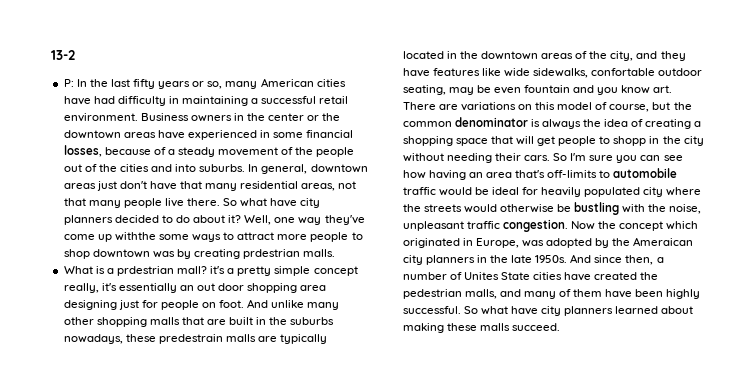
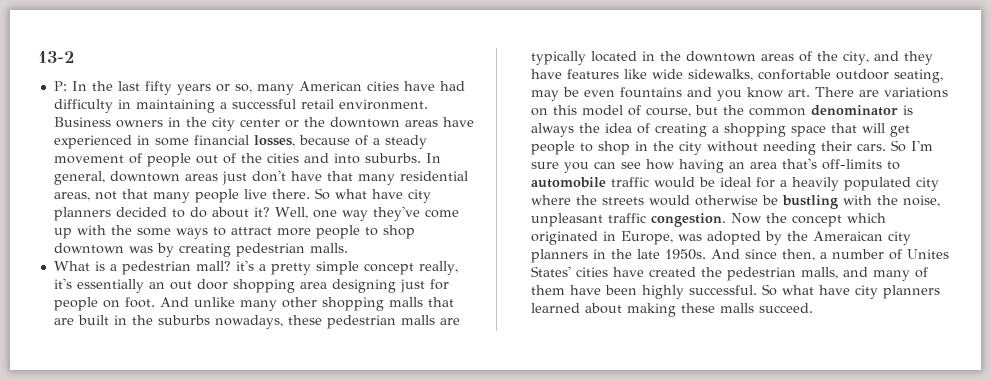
(266, 117) none -> [211,117,235,131] city
[295,147,314,155] the -> (142, 158) none
[114,232,156,241] withthe -> [76,225,132,235] with the
[243,249,301,259] prdestrian -> [235,243,305,257] pedestrian
[116,266,174,276] prdestrian -> [121,261,191,275] pedestrian
[158,334,223,344] predestrain -> [326,315,396,329] pedestrian
[524,85,571,93] fountain -> [619,87,682,98] fountains
[613,136,647,146] shopp -> [597,141,630,155] shop
(539, 191) none -> [779,180,787,187] a
[500,272,530,280] State -> [530,266,571,277] States'

